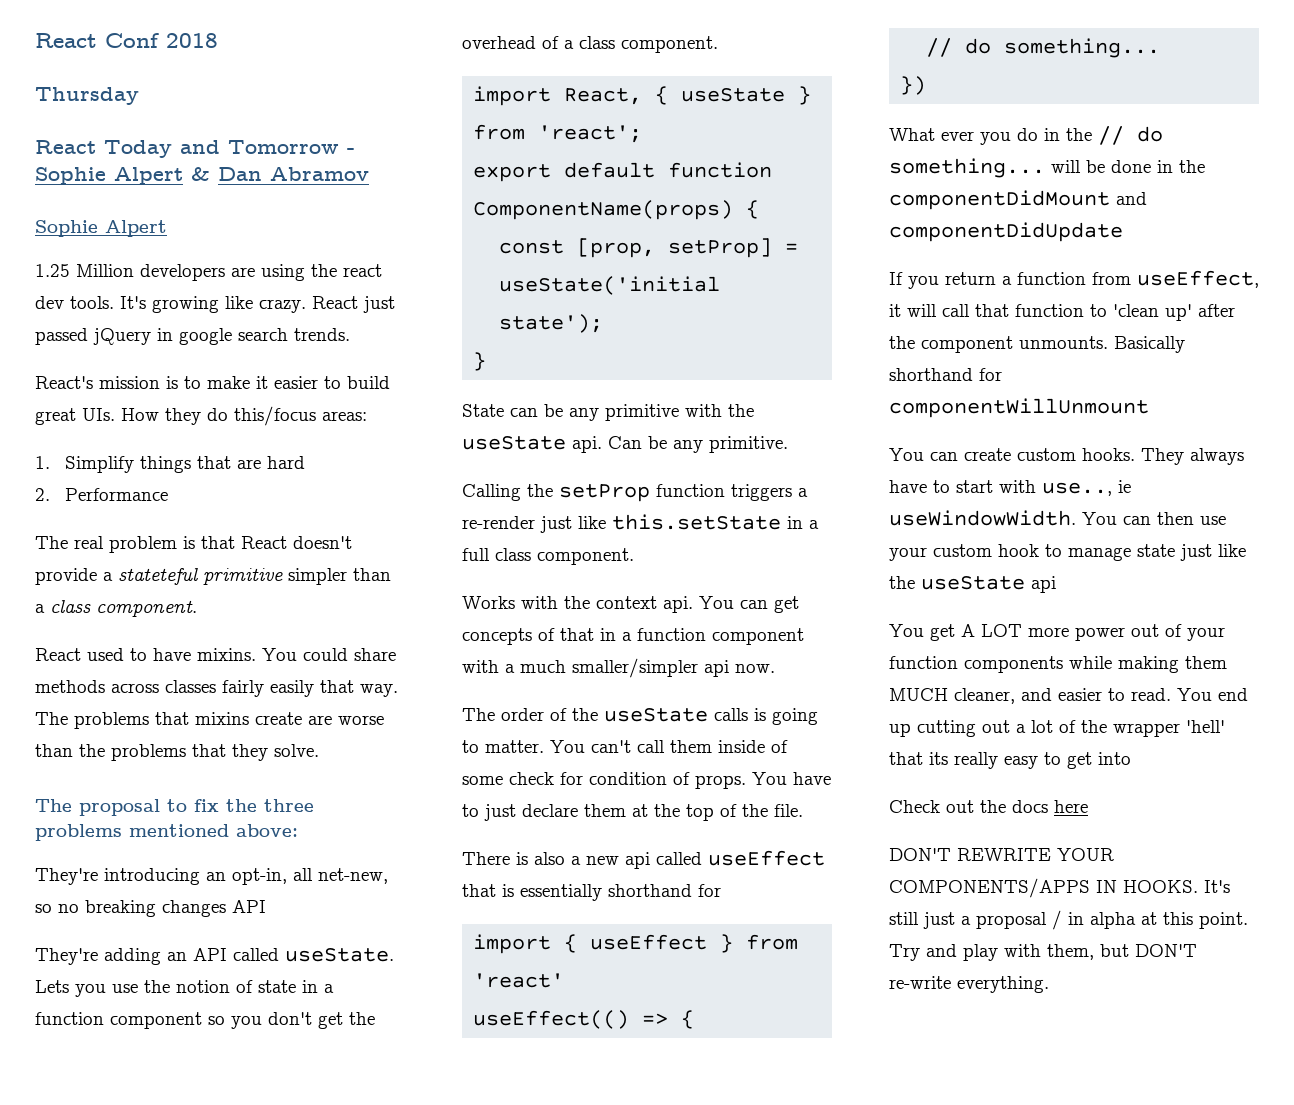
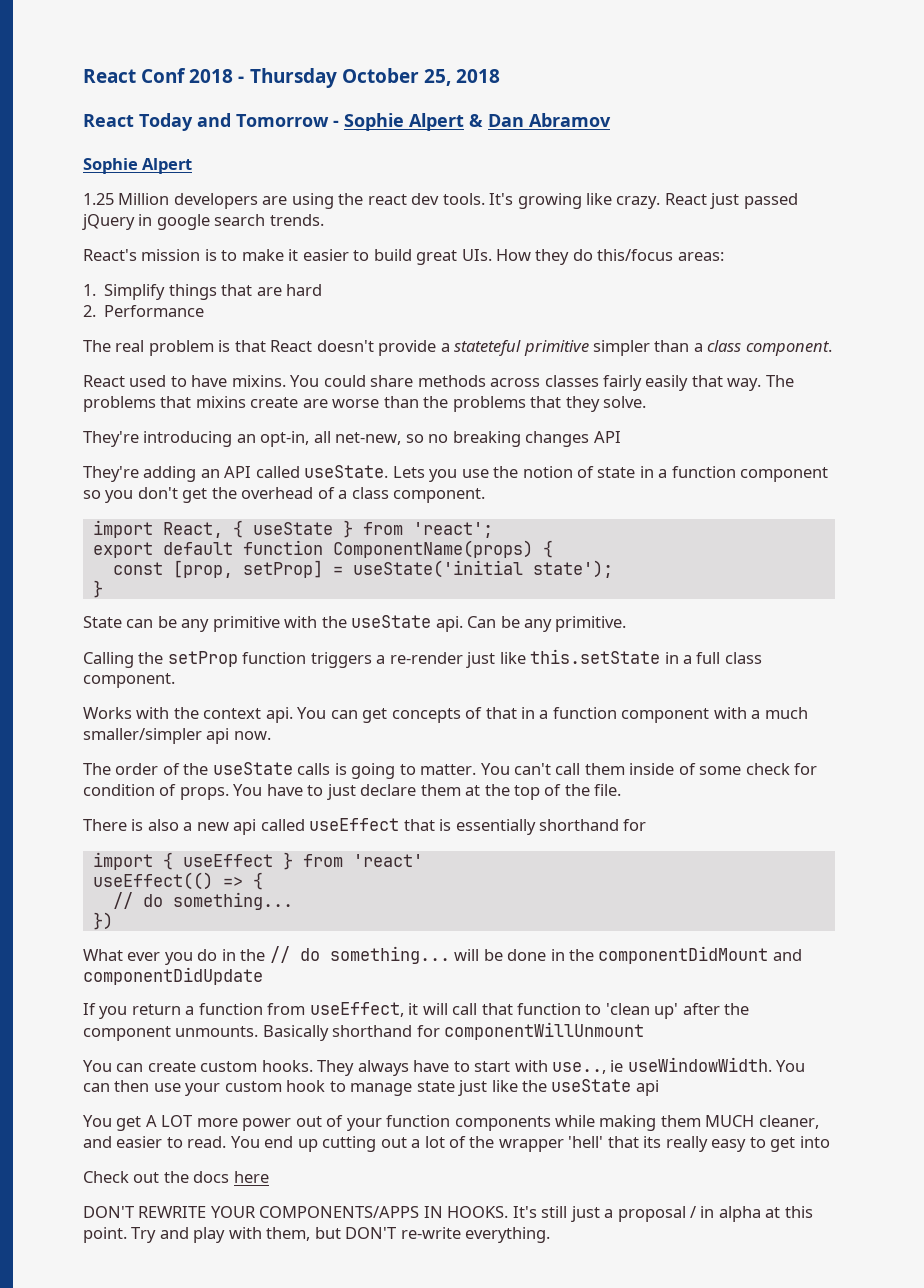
(218, 40) // -> [238,76,245,83] -
(139, 96) none -> [341,68,500,86] October 25, 2018
[35,799,314,816] [35,824,298,841] // The proposal to fix the three problems mentioned above: -> (647, 402) none

